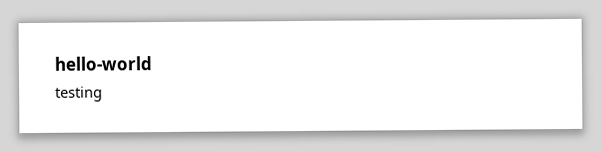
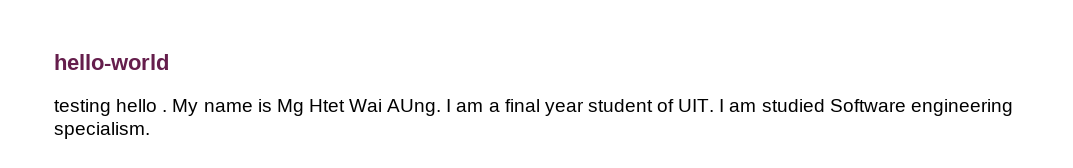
(103, 94) none -> [116,99,1013,116] [54,122,150,139] hello . My name is Mg Htet Wai AUng. I am a final year student of UIT. I am studied Software engineering specialism.

